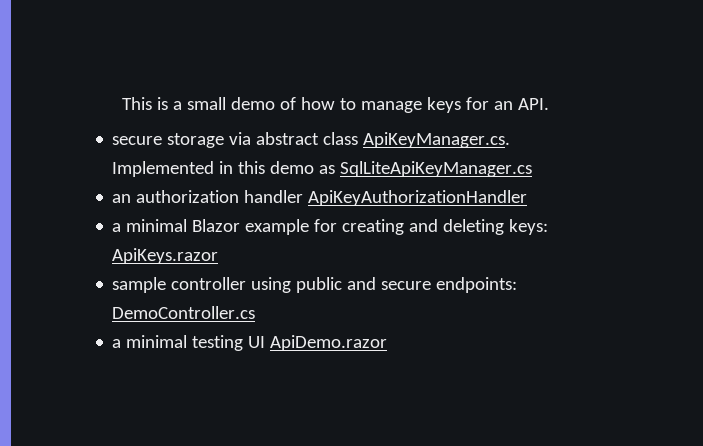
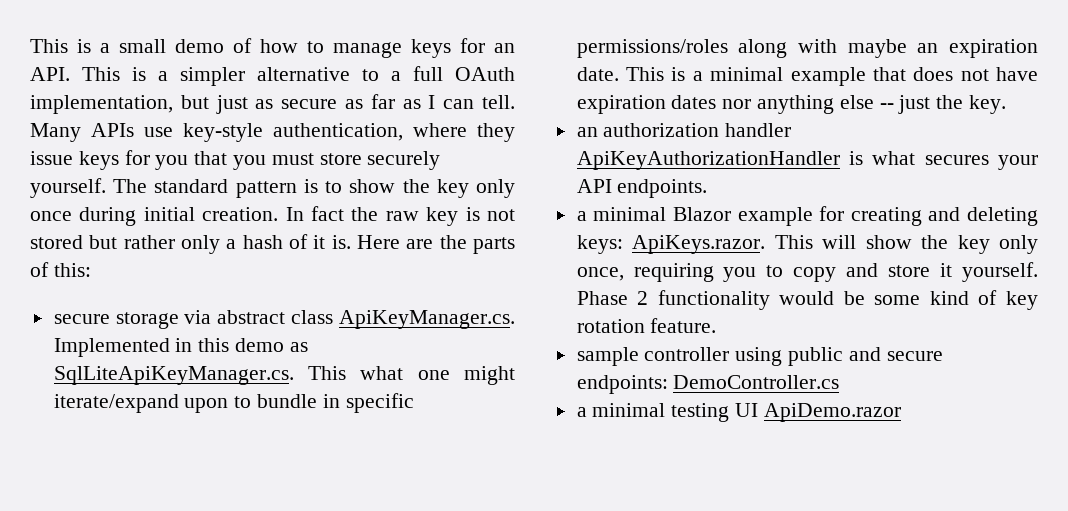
(550, 104) none -> [82,66,515,86] [30,94,516,114] [30,123,515,142] [30,150,441,170] [30,178,515,198] [30,206,515,226] [30,234,515,254] [30,262,91,277] This is a simpler alternative to a full OAuth implementation, but just as secure as far as I can tell. Many APIs use key-style authentication, where they issue keys for you that you must store securely yourself. The standard pattern is to show the key only once during initial creation. In fact the raw key is not stored but rather only a hash of it is. Here are the parts of this:
[340,161,533,177] [112,190,528,206] SqlLiteApiKeyManager.cs // an authorization handler ApiKeyAuthorizationHandler -> [53,366,515,385] [53,393,414,413] [576,39,1038,58] [576,67,1038,86] [576,95,1007,114] [576,123,792,137] [576,151,1038,170] [576,179,708,198] SqlLiteApiKeyManager.cs. This what one might iterate/expand upon to bundle in specific permissions/roles along with maybe an expiration date. This is a minimal example that does not have expiration dates nor anything else -- just the key. // an authorization handler ApiKeyAuthorizationHandler is what secures your API endpoints.
[112,248,219,264] ApiKeys.razor -> [632,235,1039,254] [576,262,1038,282] [576,290,1038,310] [576,318,717,333] ApiKeys.razor. This will show the key only once, requiring you to copy and store it yourself. Phase 2 functionality would be some kind of key rotation feature.

